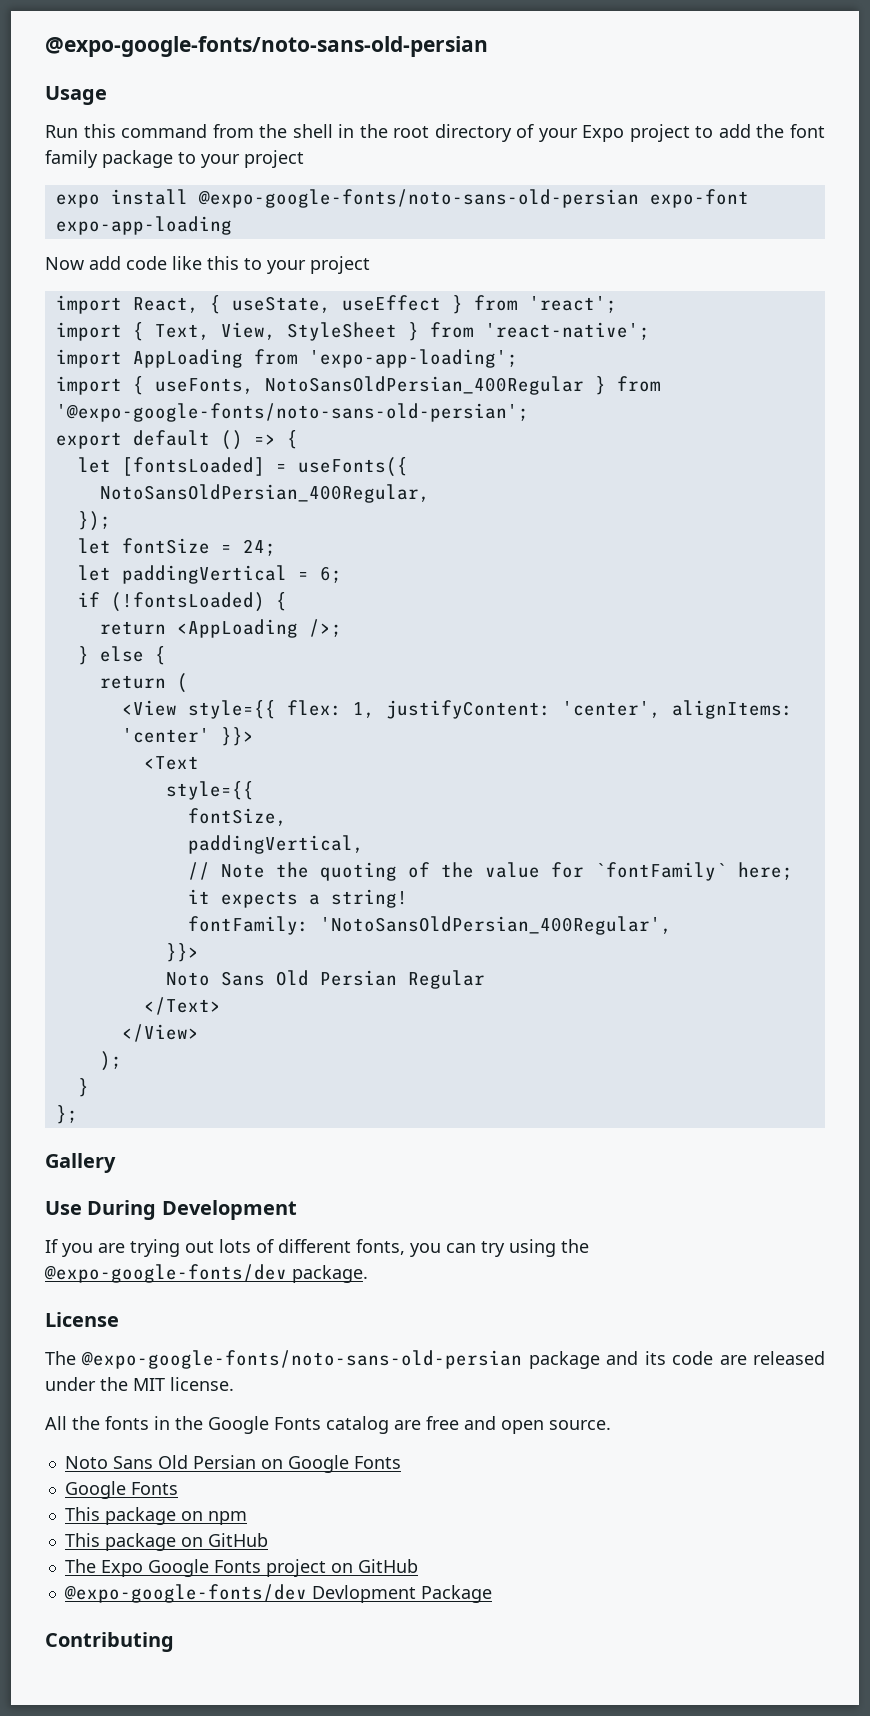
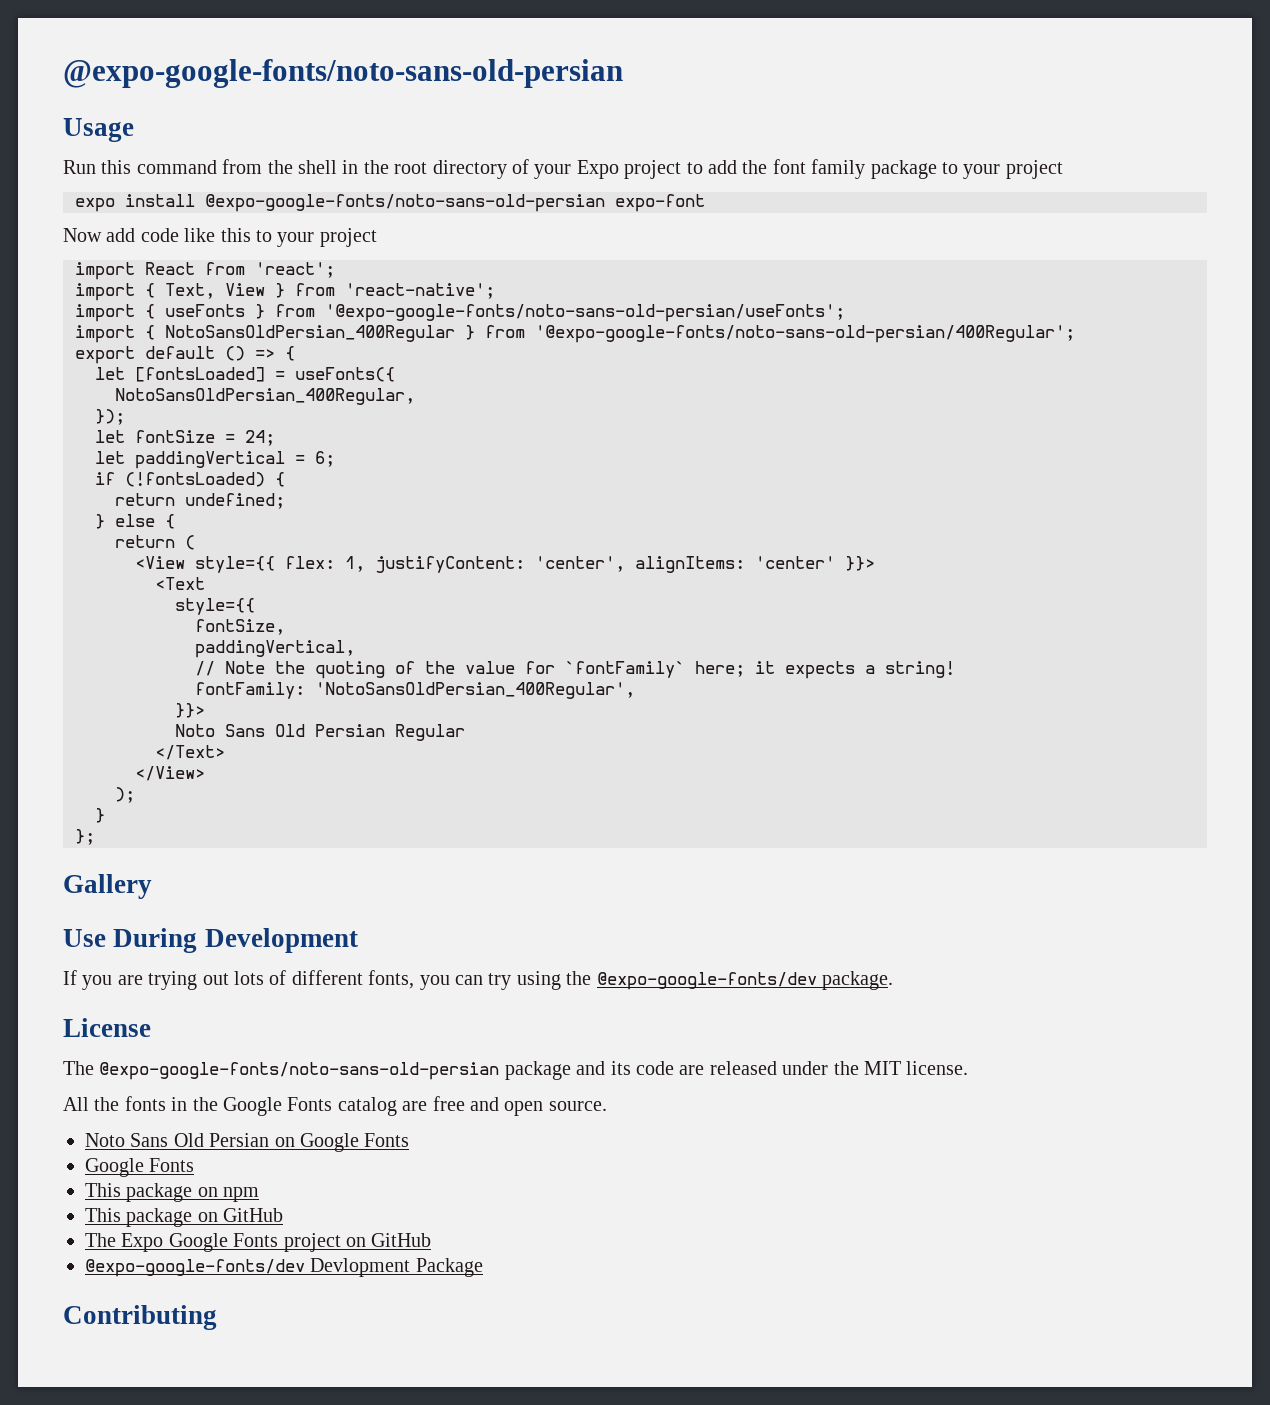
[55,216,232,235] expo-app-loading -> (705, 203) none
[132,295,463,314] React, { useState, useEffect } -> [145,262,195,275] React
[220,322,397,341] View, StyleSheet -> [225,283,265,296] View
[132,349,518,368] [55,376,254,395] AppLoading from 'expo-app-loading'; // import { useFonts, -> [145,304,845,322] [75,325,155,343] { useFonts } from '@expo-google-fonts/noto-sans-old-persian/useFonts'; // import {
[55,403,529,422] '@expo-google-fonts/noto-sans-old-persian'; -> [535,325,1075,343] '@expo-google-fonts/noto-sans-old-persian/400Regular';
[176,619,342,638] <AppLoading />; -> [185,493,285,509] undefined;

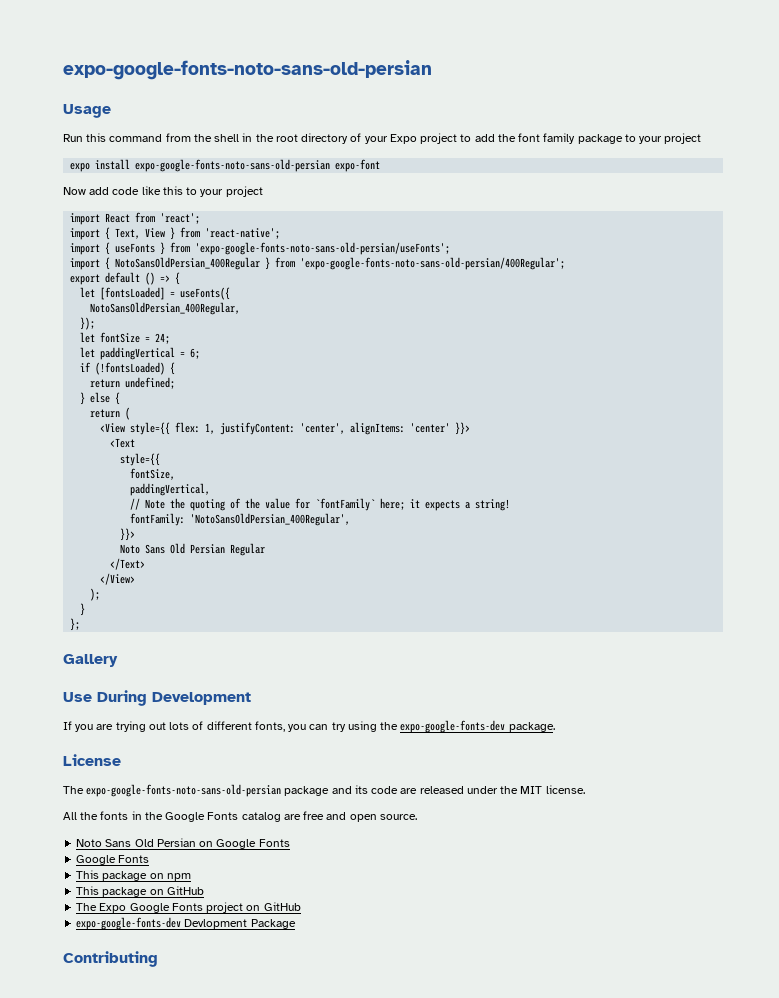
[63,59,623,88] @expo-google-fonts/noto-sans-old-persian -> [63,60,432,80] expo-google-fonts-noto-sans-old-persian
[205,194,605,212] @expo-google-fonts/noto-sans-old-persian -> [135,159,331,172] expo-google-fonts-noto-sans-old-persian
[325,304,845,322] '@expo-google-fonts/noto-sans-old-persian/useFonts'; -> [195,242,451,255] 'expo-google-fonts-noto-sans-old-persian/useFonts';
[535,325,1075,343] '@expo-google-fonts/noto-sans-old-persian/400Regular'; -> [300,257,566,270] 'expo-google-fonts-noto-sans-old-persian/400Regular';
[596,972,817,990] @expo-google-fonts/dev -> [400,720,506,733] expo-google-fonts-dev
[99,1062,500,1080] @expo-google-fonts/noto-sans-old-persian -> [86,784,282,797] expo-google-fonts-noto-sans-old-persian
[85,1259,305,1277] @expo-google-fonts/dev -> [76,917,182,930] expo-google-fonts-dev

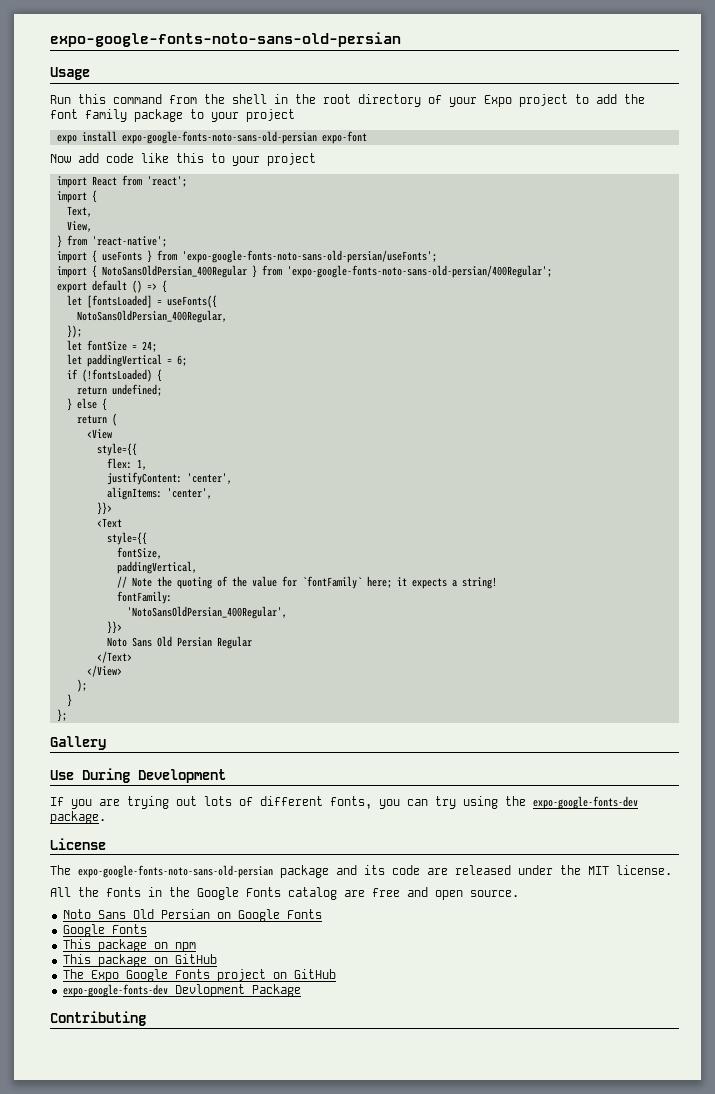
(111, 233) none -> (97, 196) //
[145,228,166,238] View -> [66,221,92,232] // View, //
[130,422,171,435] style={{ -> [96,443,137,456] // style={{ //
(216, 428) none -> (147, 464) //
[350,422,451,435] alignItems: 'center' -> [106,487,212,500] // alignItems: 'center', //
(186, 519) none -> (172, 597) //

